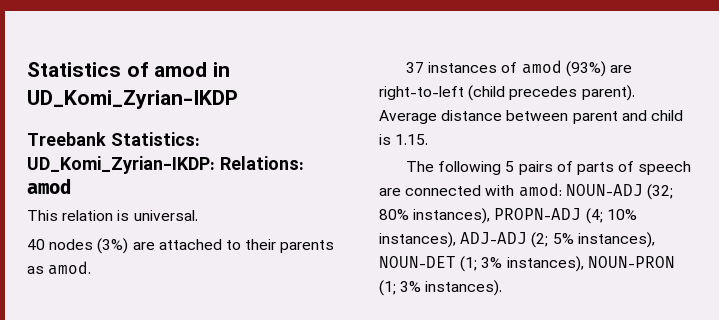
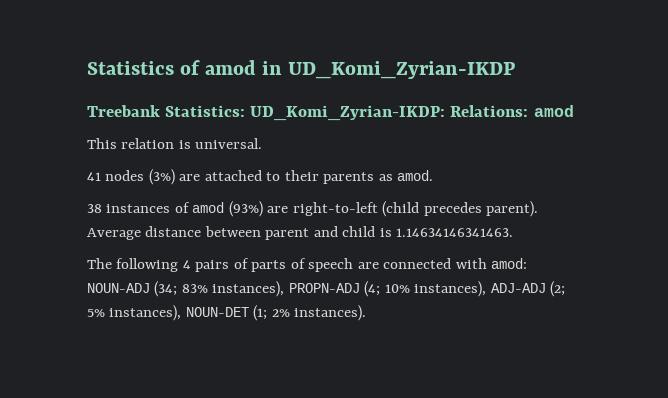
[27,239,45,250] 40 -> [87,172,101,181] 41
[405,62,424,73] 37 -> [87,204,102,213] 38
[395,134,429,145] 1.15. -> [396,228,514,237] 1.14634146341463.
[505,161,515,172] 5 -> [182,260,191,269] 4
[646,184,673,200] [379,209,409,220] (32; 80% -> [154,281,208,297] (34; 83%
[481,256,675,272] [379,280,422,296] 3% instances), NOUN-PRON (1; 3% -> [271,309,290,317] 2%

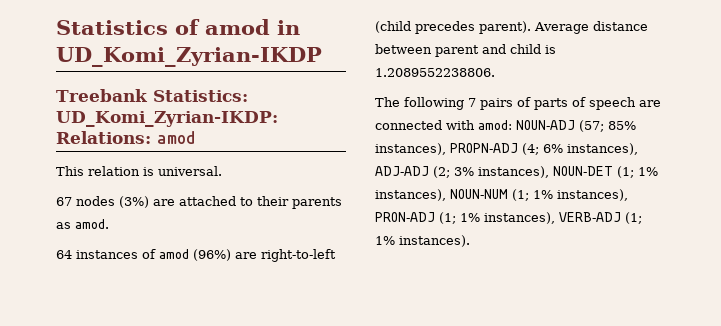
[87,172,101,181] 41 -> [56,197,72,206] 67
[87,204,102,213] 38 -> [56,250,72,259] 64
[228,201,263,217] (93%) -> [193,249,231,261] (96%)
[396,228,514,237] 1.14634146341463. -> [375,68,495,77] 1.2089552238806.
[182,260,191,269] 4 -> [468,98,476,107] 7
[154,281,208,297] (34; 83% -> [579,120,636,132] (57; 85%
[384,284,410,293] 10% -> [543,144,563,153] 6%
[87,309,105,317] 5% -> [454,167,474,176] 3%
[271,309,290,317] 2% -> [638,167,658,176] [375,189,628,201] [375,212,642,224] [375,236,395,245] 1% instances), NOUN-NUM (1; 1% instances), PRON-ADJ (1; 1% instances), VERB-ADJ (1; 1%

